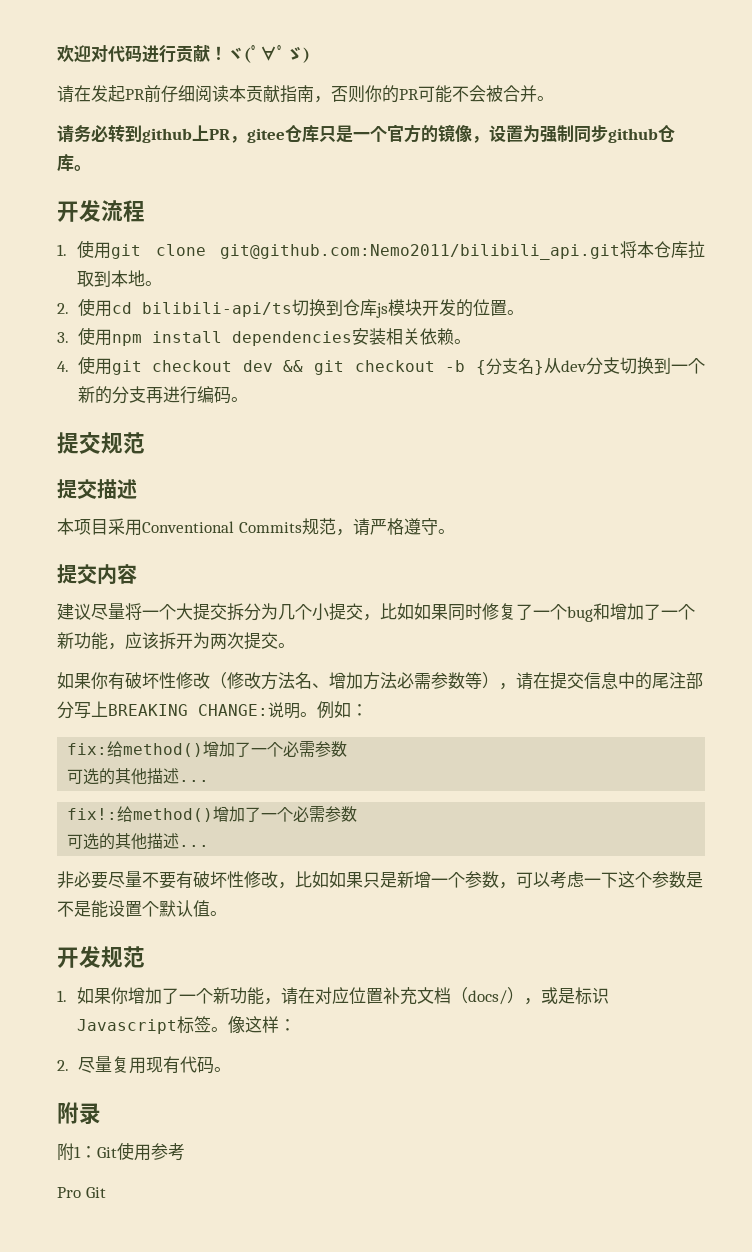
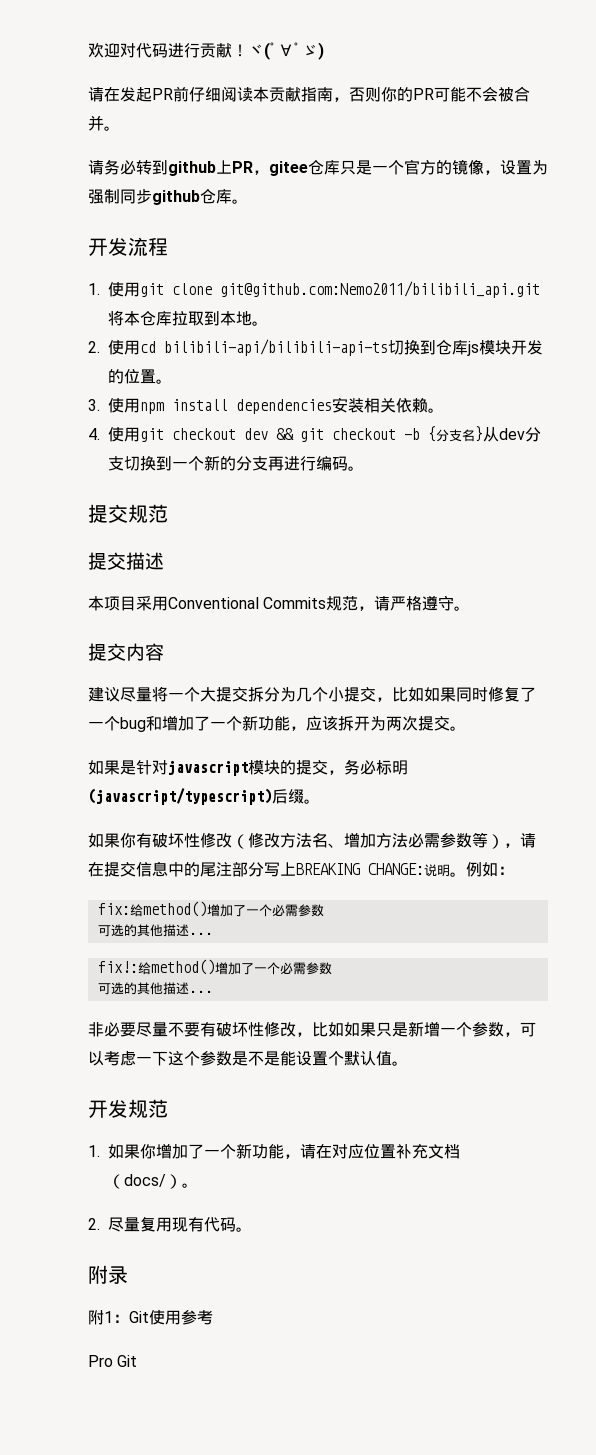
[141,302,292,317] bilibili-api/ts -> [164,339,388,356] bilibili-api/bilibili-api-ts
(295, 645) none -> [88,759,408,776] [88,788,320,805] // 如果是针对javascript模块的提交，务必标明(javascript/typescript)后缀。
[524,987,610,1005] [77,1016,297,1034] ，或是标识Javascript标签。像这样： -> [182,1183,198,1188] 。

